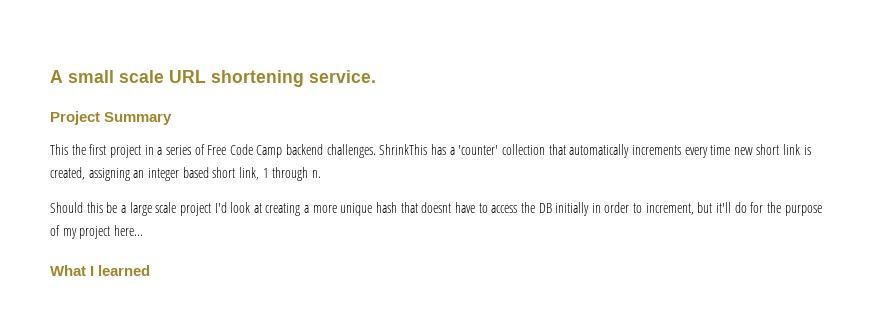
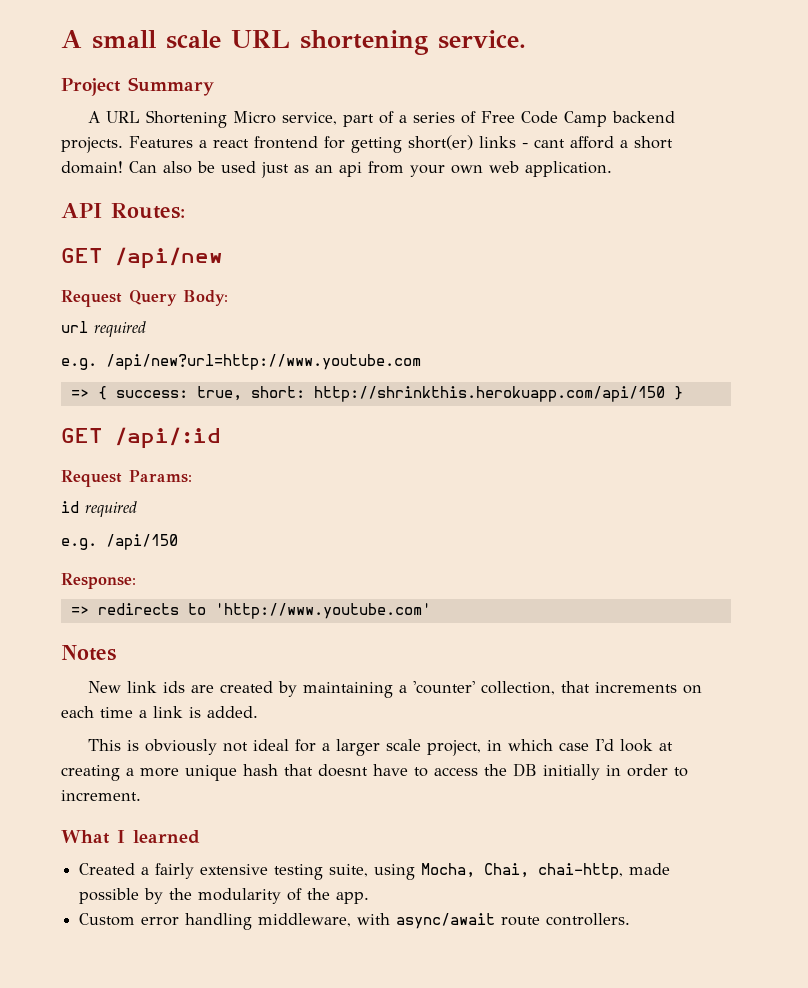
[50,144,154,158] This the first project in -> [88,110,395,128] A URL Shortening Micro service, part of
[326,144,811,158] [50,167,321,181] [50,202,211,216] challenges. ShrinkThis has a 'counter' collection that automatically increments every time new short link is created, assigning an integer based short link, 1 through n. // Should this be a large scale project -> [61,135,673,153] [61,161,612,178] [61,203,185,219] [61,247,223,269] [61,290,228,307] [61,321,146,337] [61,354,421,370] [70,386,683,402] [61,427,221,449] [61,470,192,487] [61,501,137,517] [61,534,178,550] [61,573,136,589] [70,603,431,619] [61,645,116,661] [88,681,703,698] [61,706,258,718] [88,739,590,756] projects. Features a react frontend for getting short(er) links - cant afford a short domain! Can also be used just as an api from your own web application. // API Routes: // GET /api/new // Request Query Body: // url required // e.g. /api/new?url=http://www.youtube.com // => { success: true, short: http://shrinkthis.herokuapp.com/api/150 } // GET /api/:id // Request Params: // id required // e.g. /api/150 // Response: // => redirects to 'http://www.youtube.com' // Notes // New link ids are created by maintaining a 'counter' collection, that increments on each time a link is added. // This is obviously not ideal for a larger scale project, in which case
[645,202,822,216] [50,225,143,239] [50,265,151,276] increment, but it'll do for the purpose of my project here... // What I learned -> [61,790,141,801] [61,830,200,844] [79,863,671,880] [79,888,370,904] [79,913,631,930] increment. // What I learned // Created a fairly extensive testing suite, using Mocha, Chai, chai-http, made possible by the modularity of the app. // Custom error handling middleware, with async/await route controllers.

